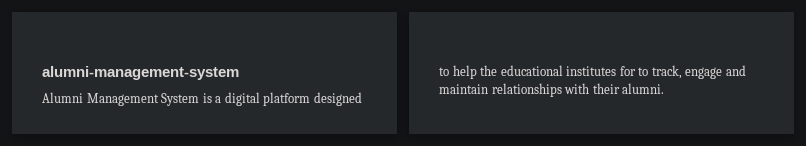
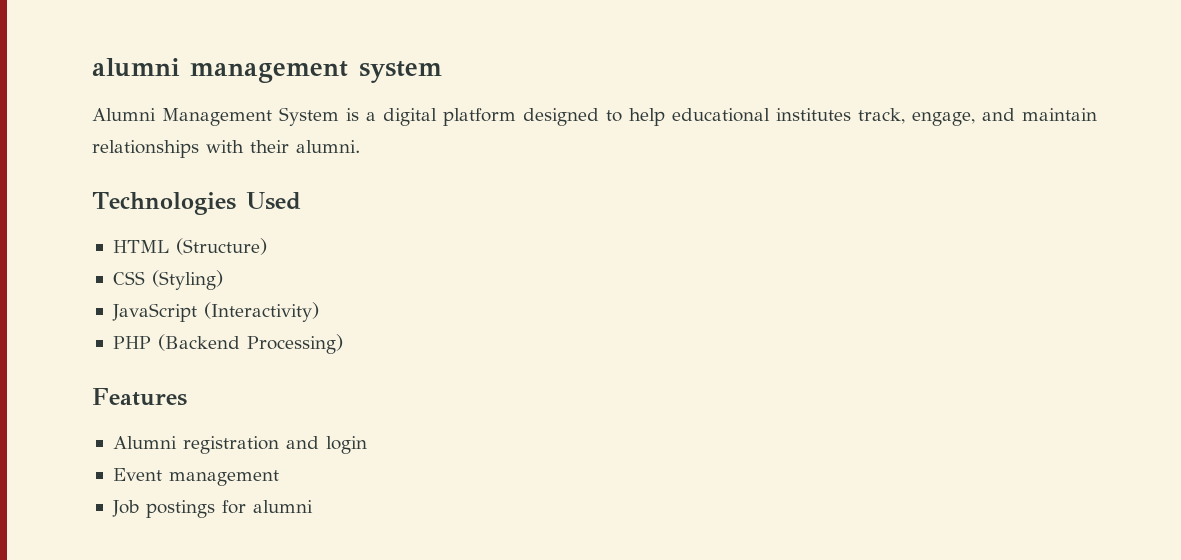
[42,66,239,80] alumni-management-system -> [92,58,442,83] alumni management system
[480,65,498,76] the -> (665, 117) none
[619,65,723,79] for to track, engage -> [858,108,975,126] track, engage,
(665, 88) none -> [92,192,301,215] [112,238,267,255] [112,270,223,290] [111,302,319,322] [112,334,343,354] [92,388,187,406] [112,436,367,454] [112,468,279,486] [111,500,313,518] // Technologies Used // HTML (Structure) // CSS (Styling) // JavaScript (Interactivity) // PHP (Backend Processing) // Features // Alumni registration and login // Event management // Job postings for alumni

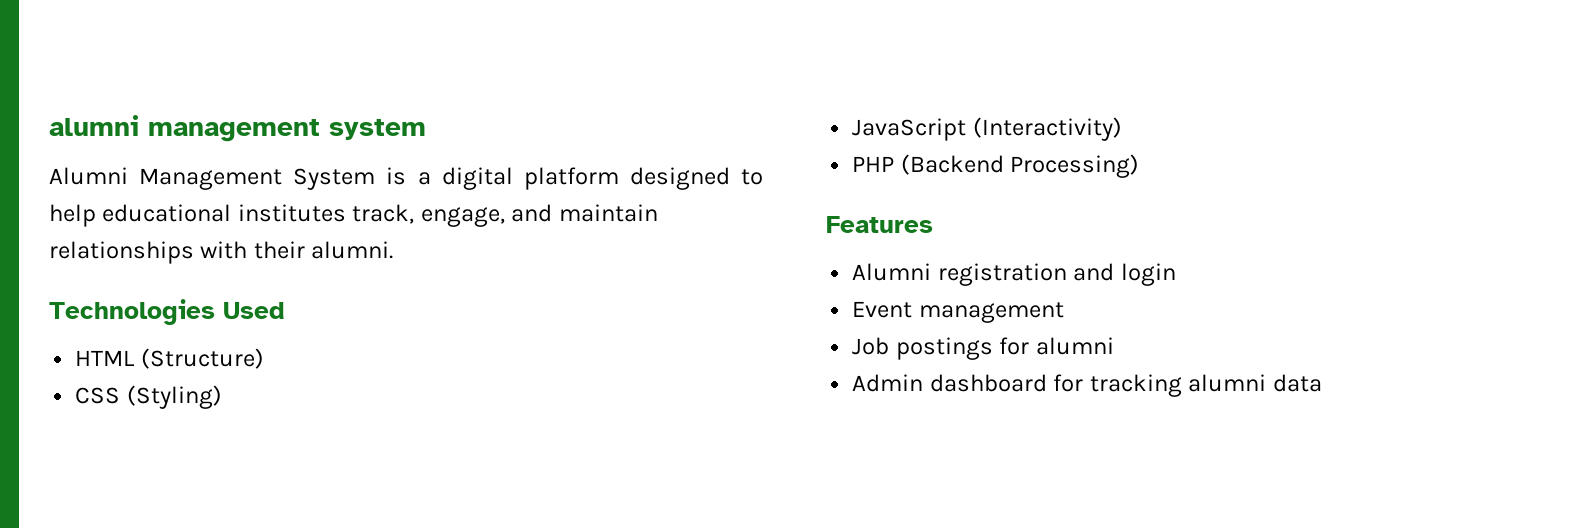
(313, 506) none -> [852,374,1322,397] // Admin dashboard for tracking alumni data

